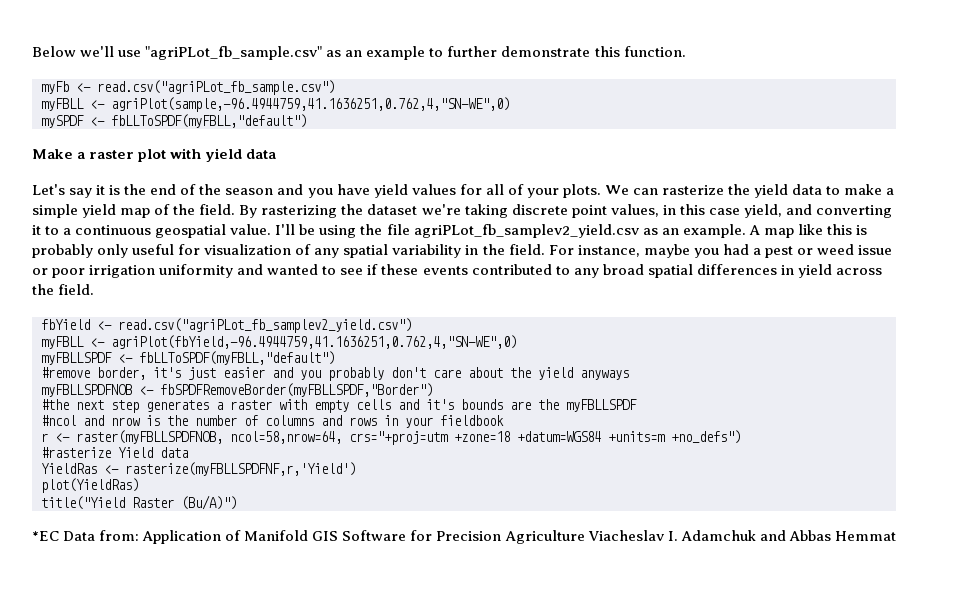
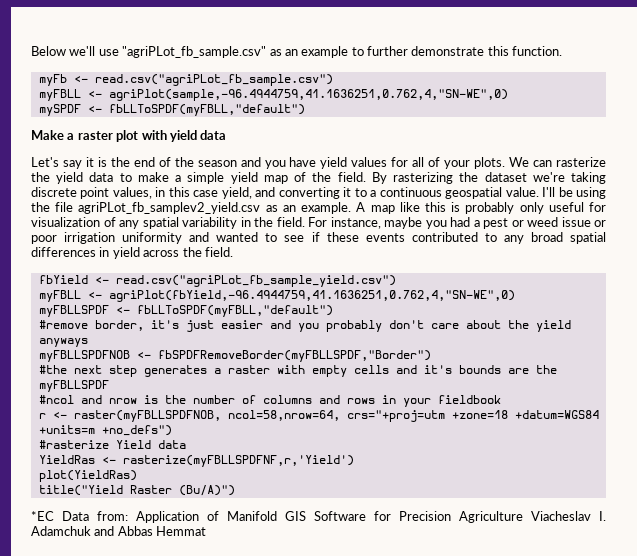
[118,318,412,333] read.csv("agriPLot_fb_samplev2_yield.csv") -> [115,275,396,287] read.csv("agriPLot_fb_sample_yield.csv")

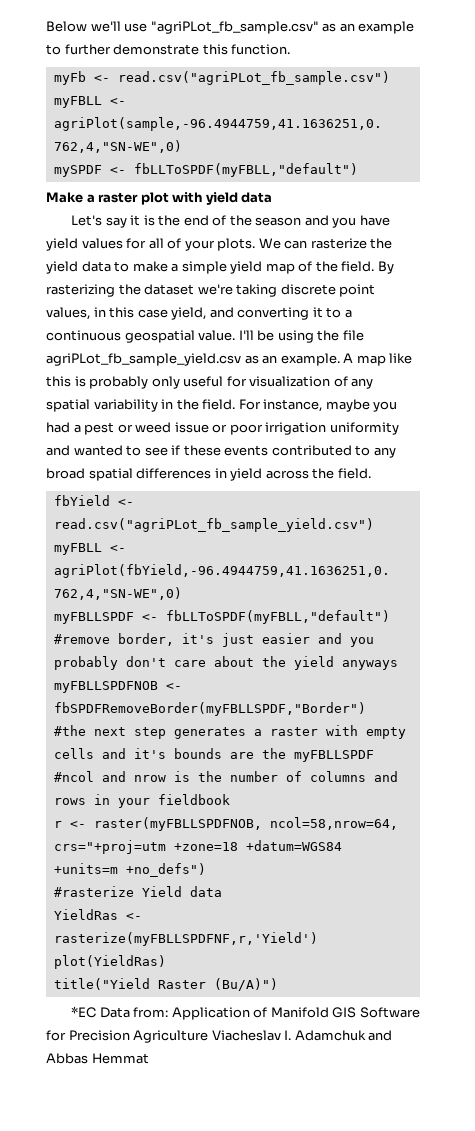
[78,202,261,214] agriPLot_fb_samplev2_yield.csv -> [46,353,241,366] agriPLot_fb_sample_yield.csv

